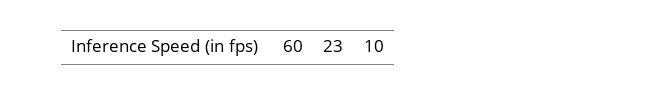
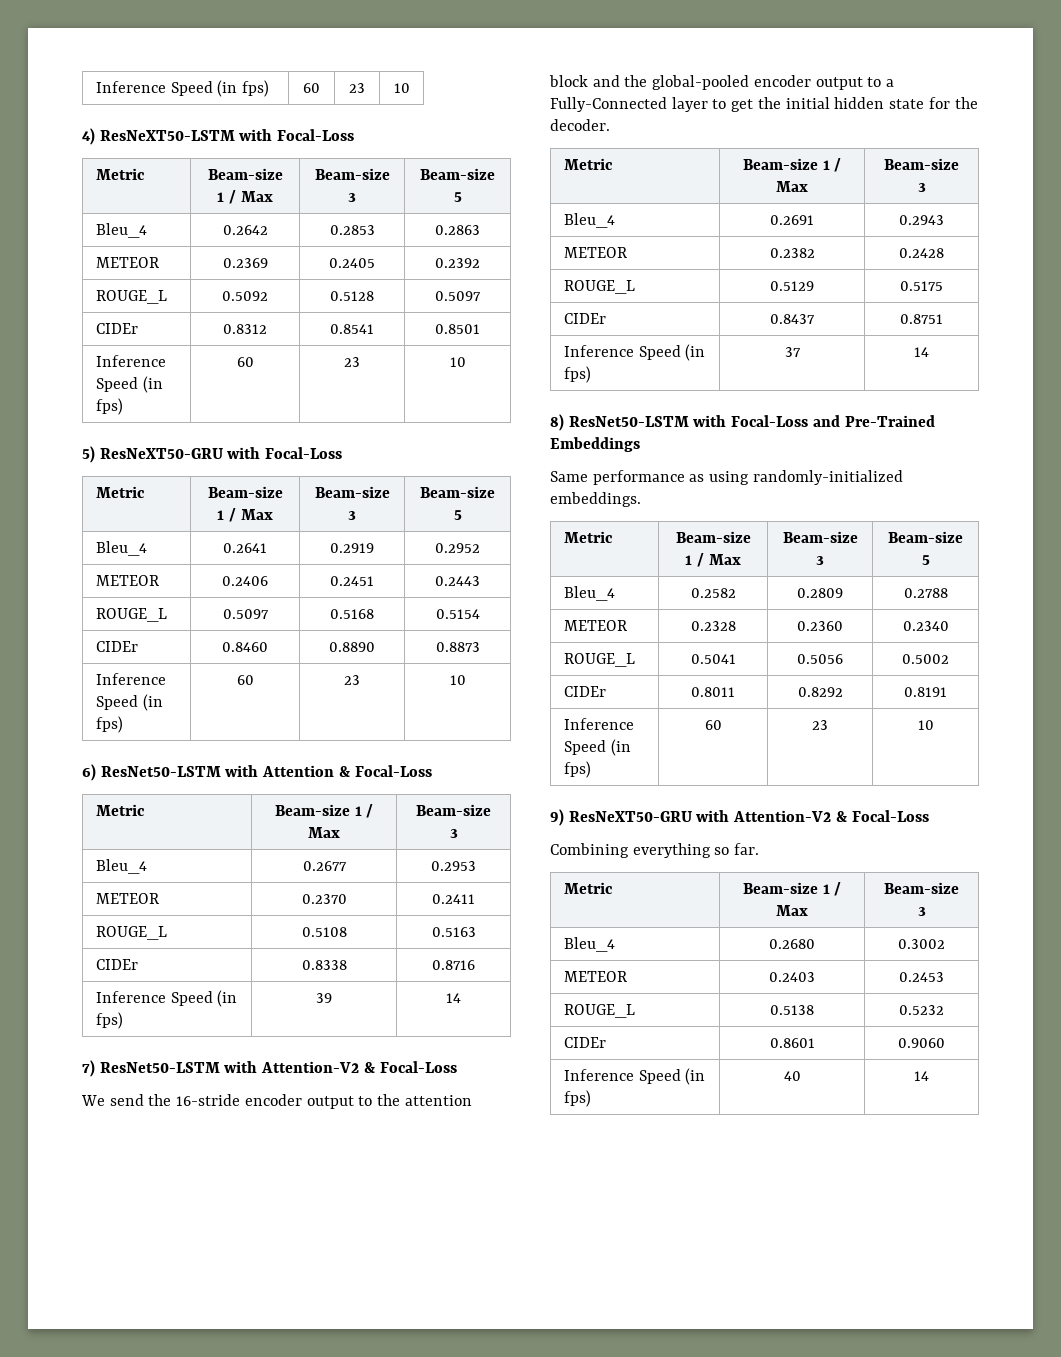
[70,39,258,56] [282,40,303,52] [323,40,343,52] [363,40,384,52] Inference Speed (in fps) | 60 | 23 | 10 -> [95,80,270,97] [303,83,320,93] [349,83,365,93] [393,83,410,93] [82,128,355,145] [95,168,144,180] [207,168,283,180] [217,190,273,204] [314,168,390,180] [348,193,356,202] [420,168,495,180] [453,192,462,202] [95,223,147,238] [222,225,268,235] [329,225,375,235] [435,225,480,235] [95,257,159,268] [222,258,268,268] [329,258,375,268] [435,258,480,268] [95,290,167,304] [222,291,268,301] [330,291,374,301] [435,291,481,301] [95,323,138,334] [223,324,267,334] [330,324,374,334] [435,324,480,334] [95,355,166,367] [95,376,163,393] [95,398,123,415] [236,357,254,367] [344,357,360,367] [449,357,466,367] [82,446,343,463] [95,486,144,498] [207,486,283,498] [217,508,273,522] [314,486,390,498] [348,511,356,520] [420,486,495,498] [453,510,462,520] [95,541,147,556] [223,543,267,553] [330,543,374,553] [435,543,480,553] [95,575,159,586] [222,576,268,586] [330,576,374,586] [435,576,480,586] [95,608,167,622] [222,609,269,619] [330,609,374,619] [435,609,480,619] [95,641,138,652] [222,642,268,652] [329,642,375,652] [435,642,480,652] [95,673,166,685] [95,694,163,711] [95,716,123,733] [236,675,254,685] [344,675,360,685] [449,675,466,685] [82,764,432,781] [95,804,144,816] [274,804,374,818] [308,827,340,838] [416,804,491,816] [449,829,458,838] [95,859,147,874] [302,861,347,871] [431,861,476,871] [95,893,159,904] [301,894,347,904] [432,894,475,904] [95,926,167,940] [301,927,347,937] [431,927,476,937] [95,959,138,970] [301,960,347,970] [432,960,475,970] [95,990,238,1007] [95,1012,123,1029] [316,993,332,1003] [446,993,461,1003] [82,1060,457,1077] [81,1094,472,1109] [549,75,895,90] [550,97,978,112] [550,119,610,131] [563,158,612,170] [742,158,842,172] [776,181,808,192] [884,158,959,170] [917,183,926,192] [563,213,615,228] [770,215,814,225] [899,215,944,225] [563,247,627,258] [769,248,815,258] [899,248,944,258] [563,280,635,294] [770,281,814,291] [900,281,943,291] [563,313,606,324] [770,314,815,324] [900,314,943,324] [563,344,706,361] [563,366,591,383] [784,347,801,357] [914,347,929,357] [550,414,935,431] [550,437,640,452] [550,470,903,485] [550,492,641,507] [563,531,612,543] [675,531,751,543] [685,553,741,567] [782,531,858,543] [816,556,824,565] [888,531,963,543] [921,555,930,565] [563,586,615,601] [690,588,736,598] [797,588,843,598] [903,588,948,598] [563,620,627,631] [690,621,736,631] [797,621,843,631] [902,621,949,631] [563,653,635,667] [690,654,736,664] [797,654,843,664] [902,654,949,664] [563,686,606,697] [691,687,735,697] [797,687,843,697] [904,687,947,697] [563,718,634,730] [563,739,631,756] [563,761,591,778] [704,720,722,730] [812,720,828,730] [917,720,934,730] [550,809,929,826] [550,843,760,858] [563,882,612,894] [742,882,842,896] [776,905,808,916] [884,882,959,894] [917,907,926,916] [563,937,615,952] [769,939,815,949] [898,939,945,949] [563,971,627,982] [769,972,815,982] [899,972,944,982] [563,1004,635,1018] [770,1005,814,1015] [899,1005,944,1015] [563,1037,606,1048] [769,1038,815,1048] [898,1038,945,1048] [563,1068,706,1085] [563,1090,591,1107] [783,1071,801,1081] [914,1071,929,1081] Inference Speed (in fps) | 60 | 23 | 10 // 4) ResNeXT50-LSTM with Focal-Loss // Metric | Beam-size 1 / Max | Beam-size 3 | Beam-size 5 // Bleu_4 | 0.2642 | 0.2853 | 0.2863 // METEOR | 0.2369 | 0.2405 | 0.2392 // ROUGE_L | 0.5092 | 0.5128 | 0.5097 // CIDEr | 0.8312 | 0.8541 | 0.8501 // Inference Speed (in fps) | 60 | 23 | 10 // 5) ResNeXT50-GRU with Focal-Loss // Metric | Beam-size 1 / Max | Beam-size 3 | Beam-size 5 // Bleu_4 | 0.2641 | 0.2919 | 0.2952 // METEOR | 0.2406 | 0.2451 | 0.2443 // ROUGE_L | 0.5097 | 0.5168 | 0.5154 // CIDEr | 0.8460 | 0.8890 | 0.8873 // Inference Speed (in fps) | 60 | 23 | 10 // 6) ResNet50-LSTM with Attention & Focal-Loss // Metric | Beam-size 1 / Max | Beam-size 3 // Bleu_4 | 0.2677 | 0.2953 // METEOR | 0.2370 | 0.2411 // ROUGE_L | 0.5108 | 0.5163 // CIDEr | 0.8338 | 0.8716 // Inference Speed (in fps) | 39 | 14 // 7) ResNet50-LSTM with Attention-V2 & Focal-Loss // We send the 16-stride encoder output to the attention block and the global-pooled encoder output to a Fully-Connected layer to get the initial hidden state for the decoder. // Metric | Beam-size 1 / Max | Beam-size 3 // Bleu_4 | 0.2691 | 0.2943 // METEOR | 0.2382 | 0.2428 // ROUGE_L | 0.5129 | 0.5175 // CIDEr | 0.8437 | 0.8751 // Inference Speed (in fps) | 37 | 14 // 8) ResNet50-LSTM with Focal-Loss and Pre-Trained Embeddings // Same performance as using randomly-initialized embeddings. // Metric | Beam-size 1 / Max | Beam-size 3 | Beam-size 5 // Bleu_4 | 0.2582 | 0.2809 | 0.2788 // METEOR | 0.2328 | 0.2360 | 0.2340 // ROUGE_L | 0.5041 | 0.5056 | 0.5002 // CIDEr | 0.8011 | 0.8292 | 0.8191 // Inference Speed (in fps) | 60 | 23 | 10 // 9) ResNeXT50-GRU with Attention-V2 & Focal-Loss // Combining everything so far. // Metric | Beam-size 1 / Max | Beam-size 3 // Bleu_4 | 0.2680 | 0.3002 // METEOR | 0.2403 | 0.2453 // ROUGE_L | 0.5138 | 0.5232 // CIDEr | 0.8601 | 0.9060 // Inference Speed (in fps) | 40 | 14

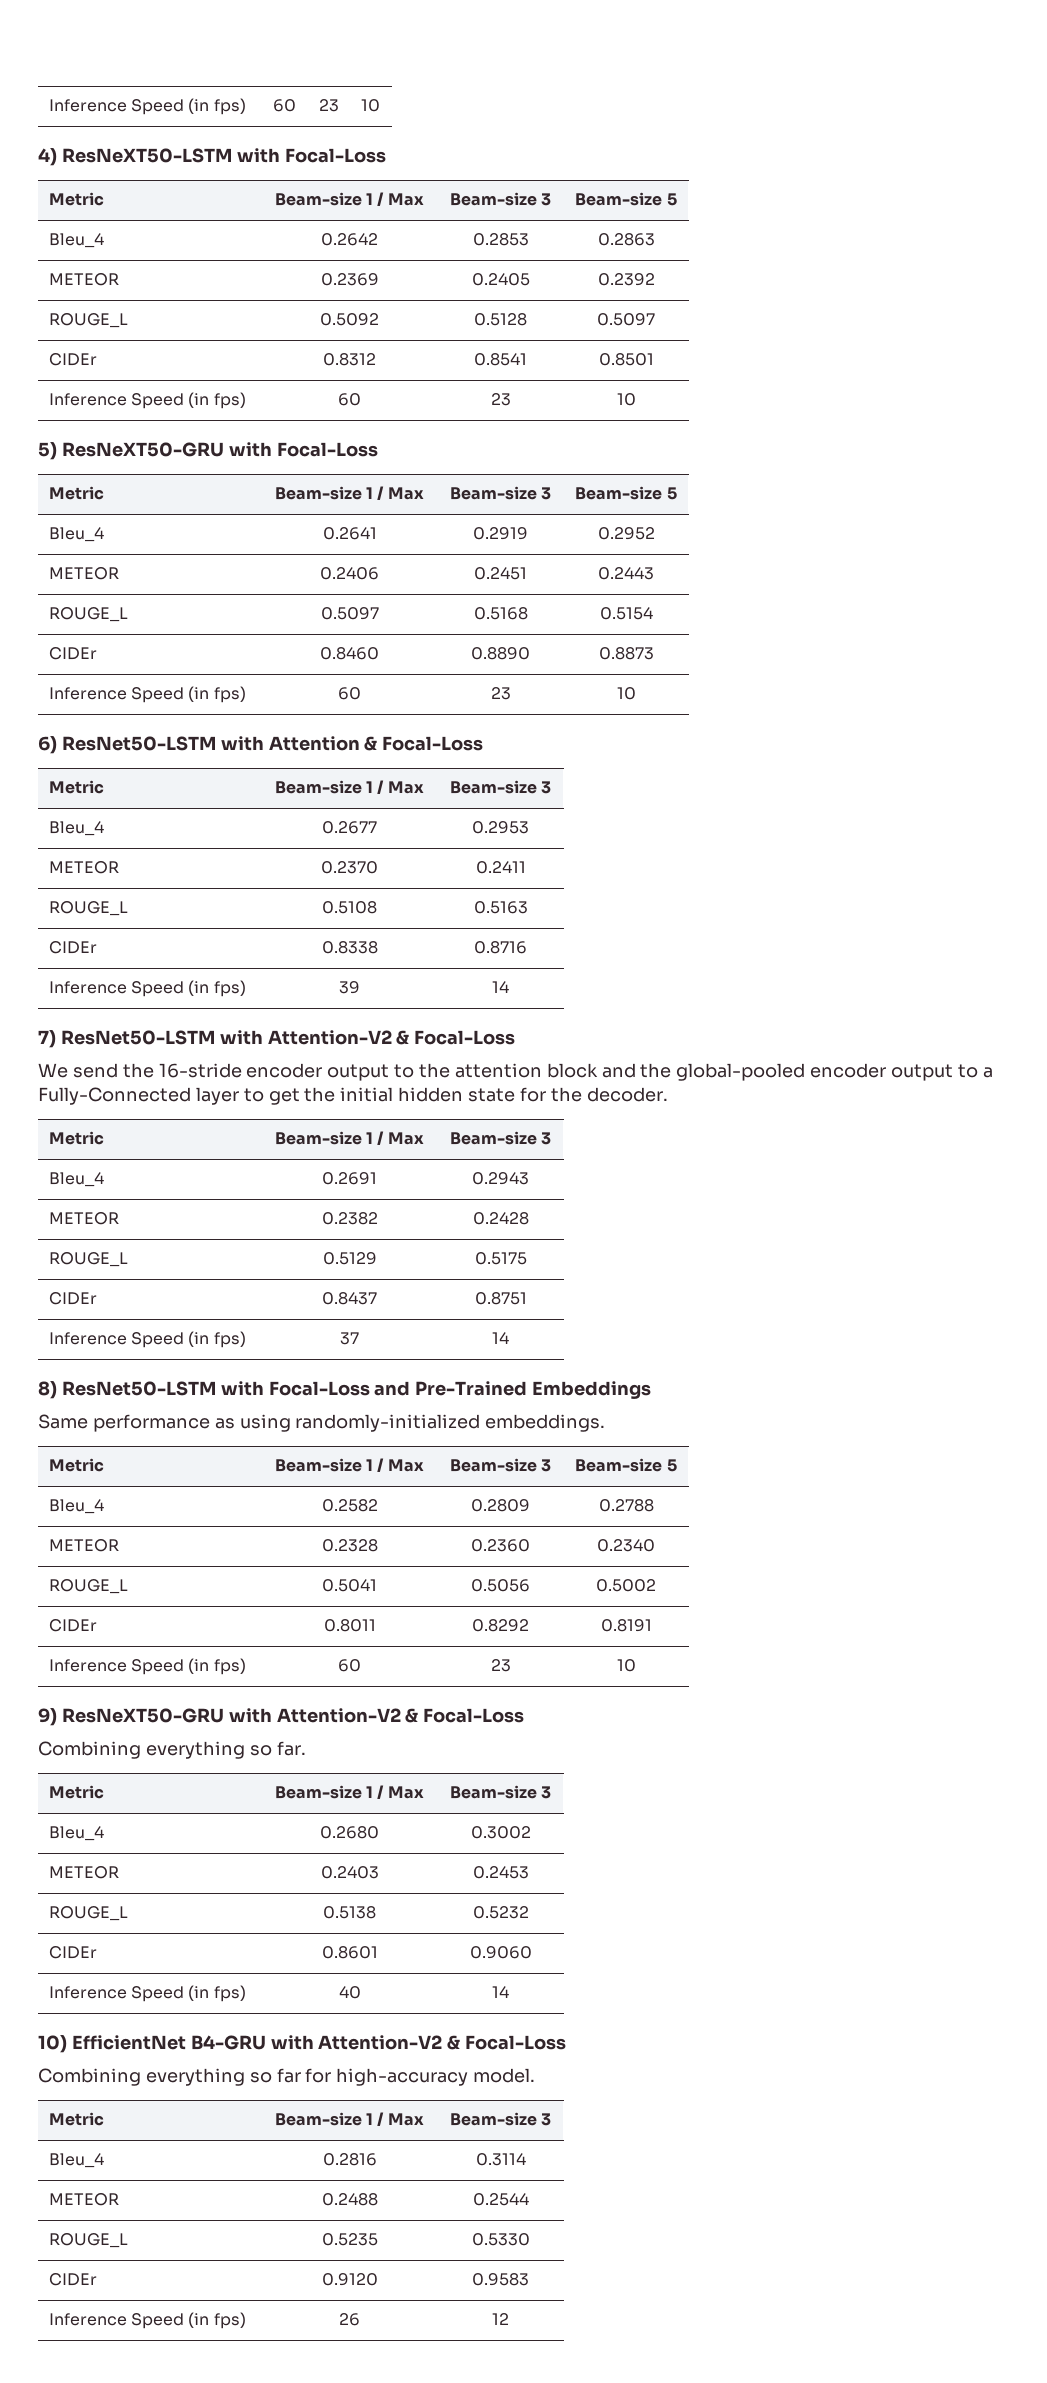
(929, 1076) none -> [38,2035,567,2053] [38,2068,536,2086] [48,2112,104,2126] [274,2112,425,2126] [449,2112,552,2126] [48,2153,104,2168] [322,2153,377,2166] [475,2153,526,2166] [48,2193,119,2206] [321,2193,378,2206] [472,2193,529,2206] [48,2233,128,2248] [321,2233,378,2246] [471,2233,530,2246] [48,2273,97,2286] [321,2273,378,2286] [472,2273,529,2286] [48,2312,246,2329] [339,2313,360,2326] [492,2313,509,2325] // 10) EfficientNet B4-GRU with Attention-V2 & Focal-Loss // Combining everything so far for high-accuracy model. // Metric | Beam-size 1 / Max | Beam-size 3 // Bleu_4 | 0.2816 | 0.3114 // METEOR | 0.2488 | 0.2544 // ROUGE_L | 0.5235 | 0.5330 // CIDEr | 0.9120 | 0.9583 // Inference Speed (in fps) | 26 | 12

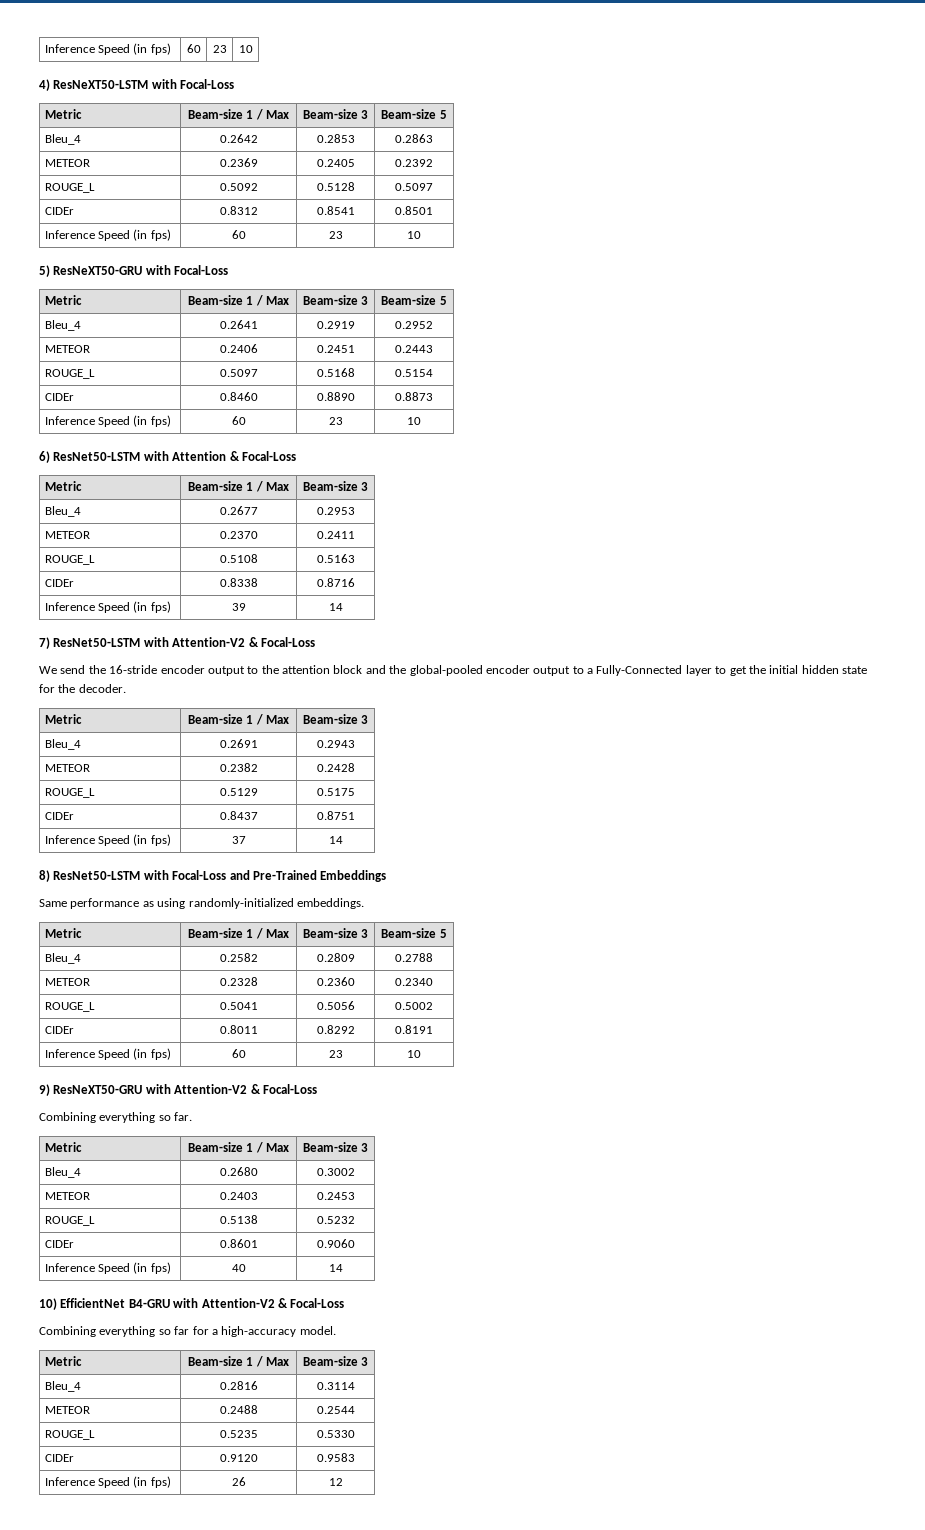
(332, 2075) none -> [211,1329,218,1335] a

